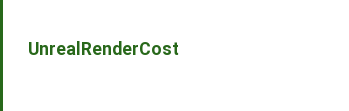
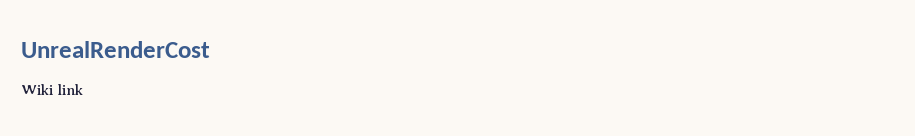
(179, 48) none -> [21,84,84,95] // Wiki link

